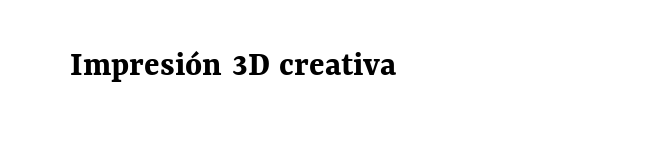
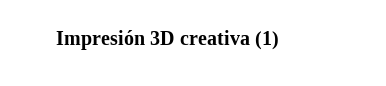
(397, 63) none -> [255,31,280,50] (1)

